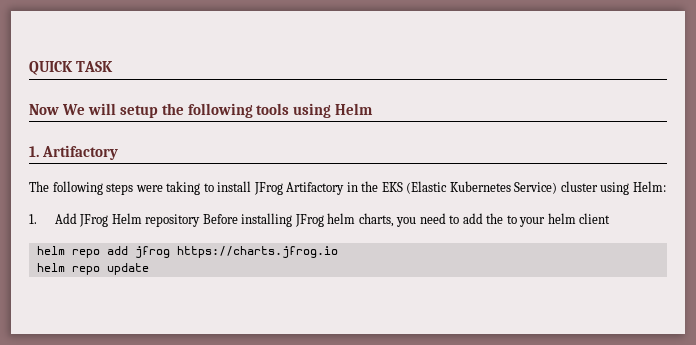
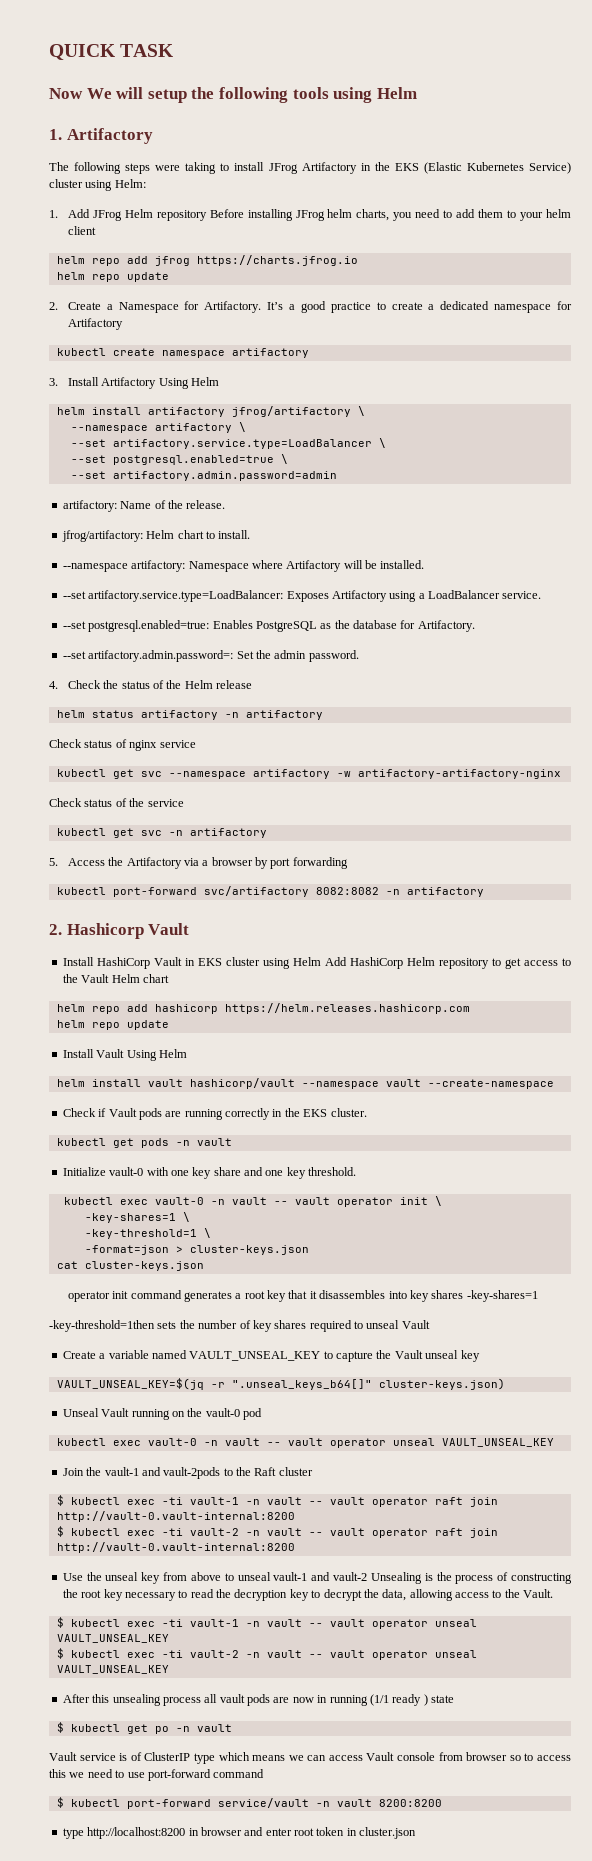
[486,213,504,224] the -> [478,209,504,218] them
(149, 269) none -> [49,301,572,313] [67,318,123,330] [56,348,309,358] [49,377,219,389] [56,406,365,417] [70,422,246,433] [70,438,386,449] [70,454,288,465] [70,471,337,481] [62,500,226,512] [61,530,251,542] [62,560,425,572] [62,590,542,602] [62,620,475,632] [62,650,359,662] [49,680,253,689] [56,710,323,720] [49,739,196,751] [56,769,561,779] [49,798,184,807] [56,828,267,838] [49,857,348,869] [56,886,484,897] [49,923,190,939] [62,957,571,969] [62,974,169,983] [56,1003,470,1014] [56,1020,169,1030] [62,1049,187,1061] [56,1078,554,1089] [62,1108,367,1120] [56,1138,232,1148] [62,1167,357,1179] [63,1196,442,1207] [84,1212,190,1223] [84,1228,211,1239] [84,1245,309,1255] [56,1261,204,1271] [67,1290,538,1302] [49,1320,430,1332] [62,1350,480,1362] [56,1378,505,1390] [62,1408,262,1420] [56,1438,554,1448] [62,1467,313,1479] [56,1495,498,1507] [56,1511,295,1522] [56,1526,498,1538] [56,1542,295,1553] [62,1572,572,1584] [62,1589,554,1601] [56,1617,477,1629] [56,1634,169,1643] [56,1648,477,1660] [56,1665,169,1674] [62,1694,454,1706] [56,1722,232,1734] [49,1752,571,1764] [49,1769,265,1781] [56,1797,442,1809] [62,1827,417,1839] // 2. Create a Namespace for Artifactory. It’s a good practice to create a dedicated namespace for Artifactory // kubectl create namespace artifactory // 3. Install Artifactory Using Helm // helm install artifactory jfrog/artifactory \ // --namespace artifactory \ // --set artifactory.service.type=LoadBalancer \ // --set postgresql.enabled=true \ // --set artifactory.admin.password=admin // artifactory: Name of the release. // jfrog/artifactory: Helm chart to install. // --namespace artifactory: Namespace where Artifactory will be installed. // --set artifactory.service.type=LoadBalancer: Exposes Artifactory using a LoadBalancer service. // --set postgresql.enabled=true: Enables PostgreSQL as the database for Artifactory. // --set artifactory.admin.password=: Set the admin password. // 4. Check the status of the Helm release // helm status artifactory -n artifactory // Check status of nginx service // kubectl get svc --namespace artifactory -w artifactory-artifactory-nginx // Check status of the service // kubectl get svc -n artifactory // 5. Access the Artifactory via a browser by port forwarding // kubectl port-forward svc/artifactory 8082:8082 -n artifactory // 2. Hashicorp Vault // Install HashiCorp Vault in EKS cluster using Helm Add HashiCorp Helm repository to get access to the Vault Helm chart // helm repo add hashicorp https://helm.releases.hashicorp.com // helm repo update // Install Vault Using Helm // helm install vault hashicorp/vault --namespace vault --create-namespace // Check if Vault pods are running correctly in the EKS cluster. // kubectl get pods -n vault // Initialize vault-0 with one key share and one key threshold. // kubectl exec vault-0 -n vault -- vault operator init \ // -key-shares=1 \ // -key-threshold=1 \ // -format=json > cluster-keys.json // cat cluster-keys.json // operator init command generates a root key that it disassembles into key shares -key-shares=1 // -key-threshold=1then sets the number of key shares required to unseal Vault // Create a variable named VAULT_UNSEAL_KEY to capture the Vault unseal key // VAULT_UNSEAL_KEY=$(jq -r ".unseal_keys_b64[]" cluster-keys.json) // Unseal Vault running on the vault-0 pod // kubectl exec vault-0 -n vault -- vault operator unseal VAULT_UNSEAL_KEY // Join the vault-1 and vault-2pods to the Raft cluster // $ kubectl exec -ti vault-1 -n vault -- vault operator raft join http://vault-0.vault-internal:8200 // $ kubectl exec -ti vault-2 -n vault -- vault operator raft join http://vault-0.vault-internal:8200 // Use the unseal key from above to unseal vault-1 and vault-2 Unsealing is the process of constructing the root key necessary to read the decryption key to decrypt the data, allowing access to the Vault. // $ kubectl exec -ti vault-1 -n vault -- vault operator unseal VAULT_UNSEAL_KEY // $ kubectl exec -ti vault-2 -n vault -- vault operator unseal VAULT_UNSEAL_KEY // After this unsealing process all vault pods are now in running (1/1 ready ) state // $ kubectl get po -n vault // Vault service is of ClusterIP type which means we can access Vault console from browser so to access this we need to use port-forward command // $ kubectl port-forward service/vault -n vault 8200:8200 // type http://localhost:8200 in browser and enter root token in cluster.json

